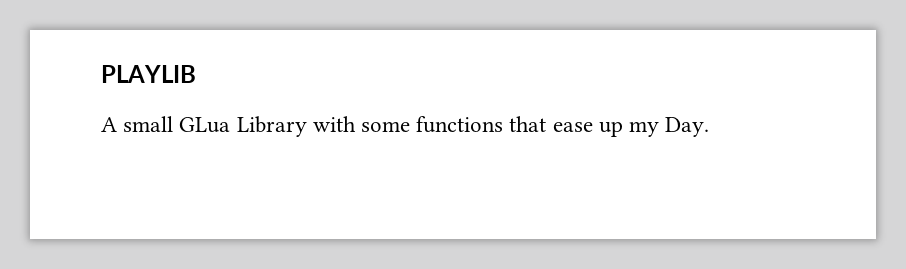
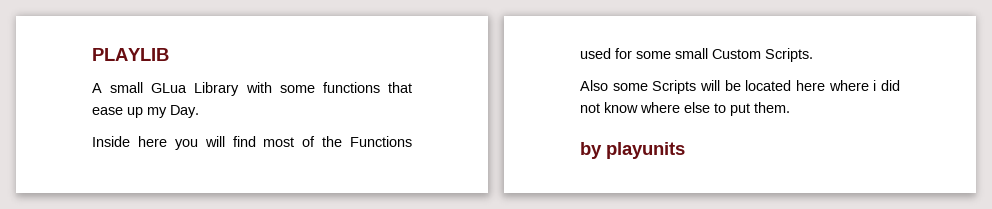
(710, 127) none -> [92,136,412,150] [580,48,813,62] [580,80,900,94] [580,102,790,116] [580,142,685,159] // Inside here you will find most of the Functions used for some small Custom Scripts. // Also some Scripts will be located here where i did not know where else to put them. // by playunits

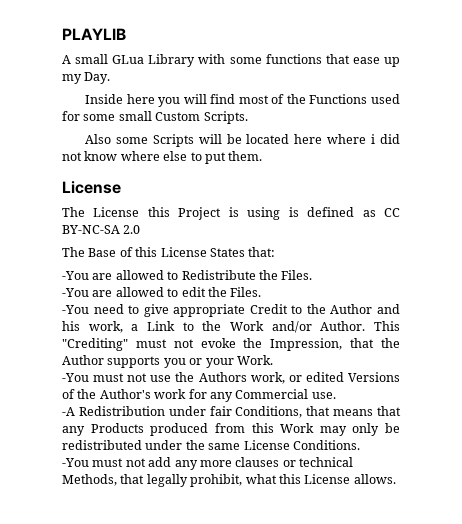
[580,142,685,159] by playunits -> [62,181,121,194] [62,207,401,220] [62,225,141,234] [62,247,276,257] [62,270,313,280] [62,287,262,297] [62,304,400,317] [62,321,400,333] [62,338,400,351] [62,355,273,368] [62,372,400,384] [62,389,336,402] [62,406,401,418] [62,423,400,436] [62,440,360,450] [62,457,353,470] [62,474,396,487] License // The License this Project is using is defined as CC BY-NC-SA 2.0 // The Base of this License States that: // -You are allowed to Redistribute the Files. // -You are allowed to edit the Files. // -You need to give appropriate Credit to the Author and his work, a Link to the Work and/or Author. This "Crediting" must not evoke the Impression, that the Author supports you or your Work. // -You must not use the Authors work, or edited Versions of the Author's work for any Commercial use. // -A Redistribution under fair Conditions, that means that any Products produced from this Work may only be redistributed under the same License Conditions. // -You must not add any more clauses or technical Methods, that legally prohibit, what this License allows.

